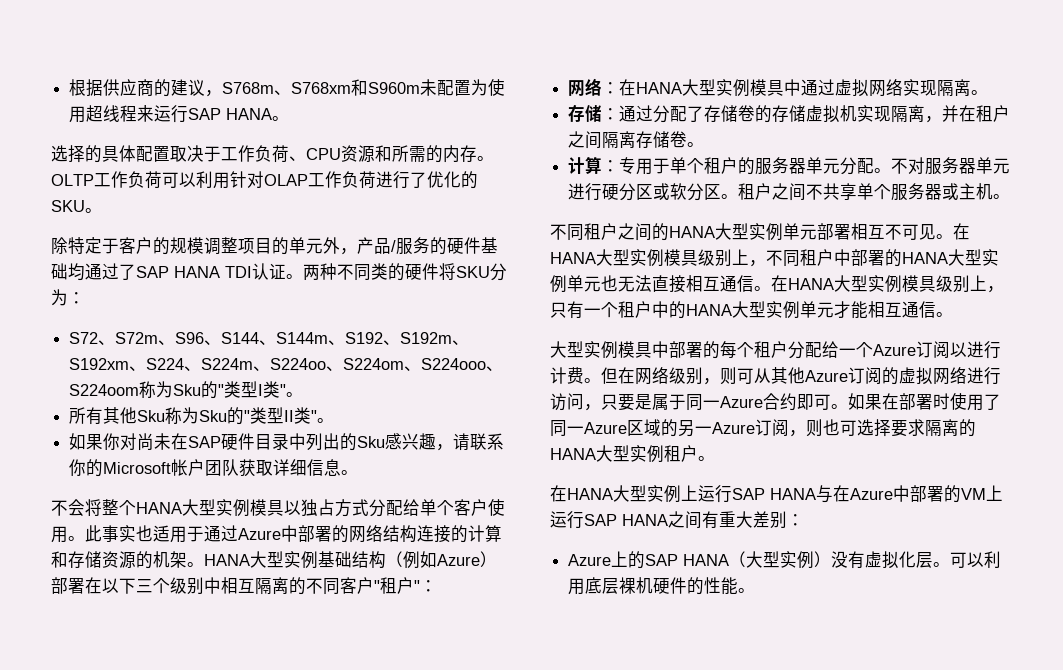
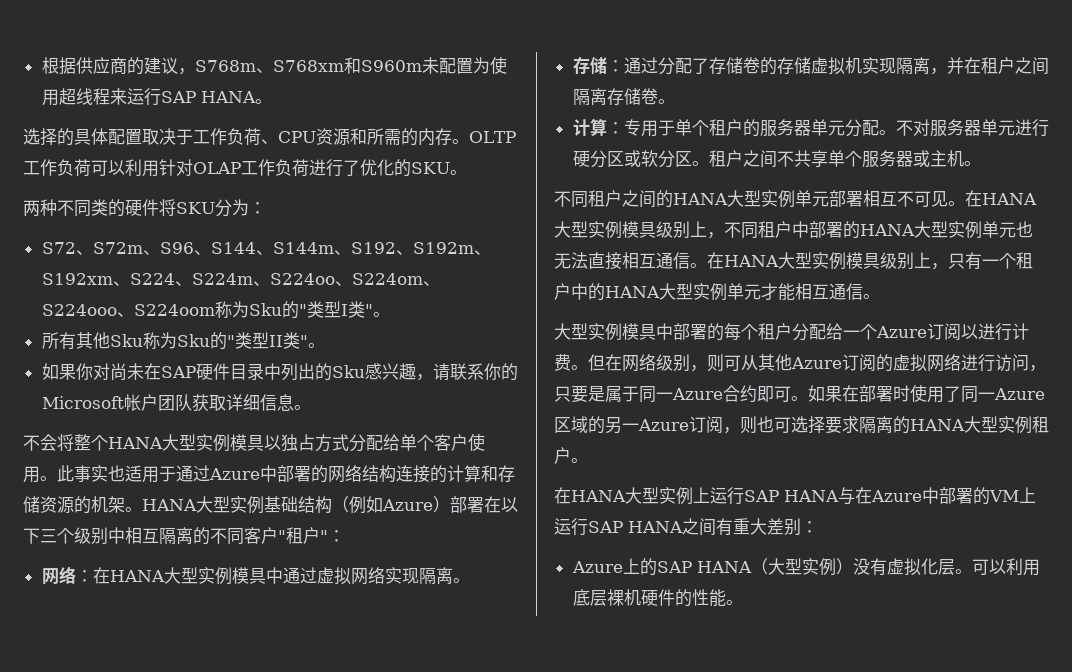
[51,237,498,255] [51,263,303,281] 除特定于客户的规模调整项目的单元外，产品/服务的硬件基础均通过了SAP HANA TDI认证。 -> (467, 172) none

